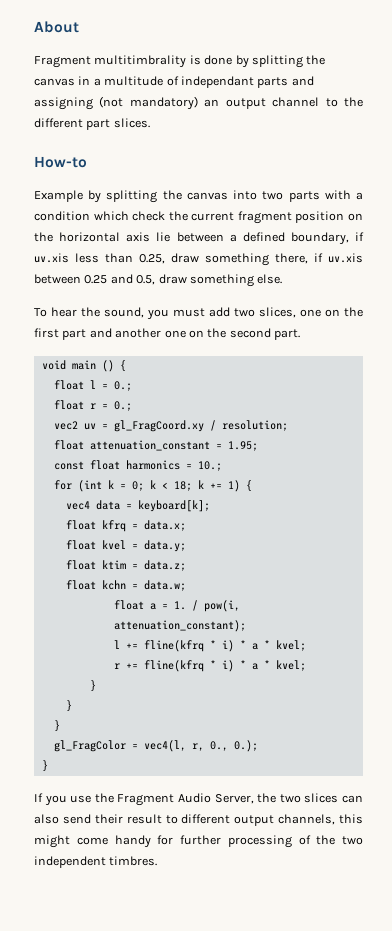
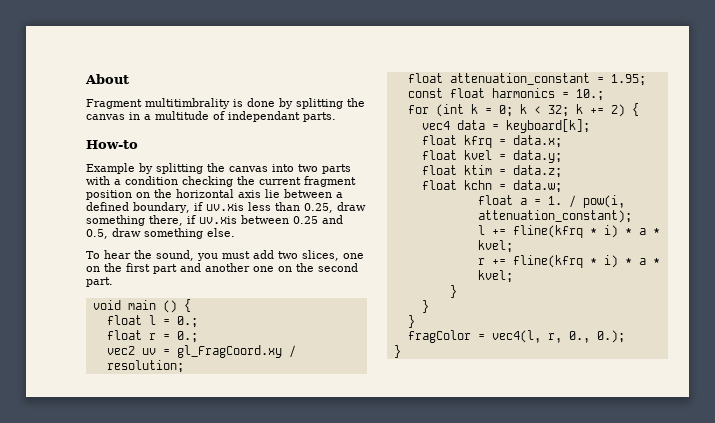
[257,76,314,88] [34,96,363,110] [34,118,150,130] parts and assigning (not mandatory) an output channel to the different part slices. -> [303,112,336,122] parts.
[93,211,166,221] which check -> [182,176,233,187] checking
[173,481,192,491] 18; -> [547,105,569,117] 32;
[227,480,240,492] 1) -> [610,104,625,117] 2)
[53,740,126,752] gl_FragColor -> [407,330,471,343] fragColor
[34,793,363,806] [34,814,363,826] [34,835,363,848] [34,856,158,868] // If you use the Fragment Audio Server, the two slices can also send their result to different output channels, this might come handy for further processing of the two independent timbres. -> (401, 351) none

